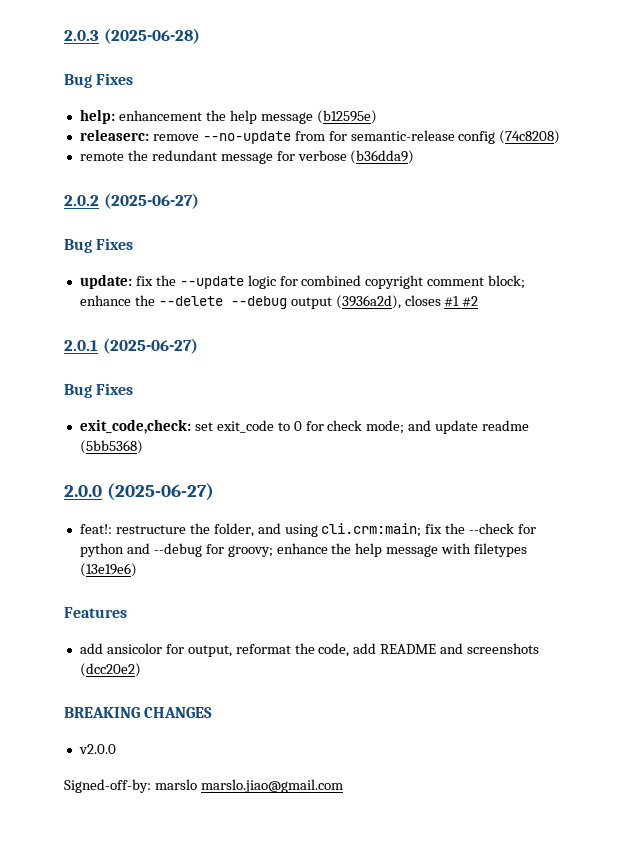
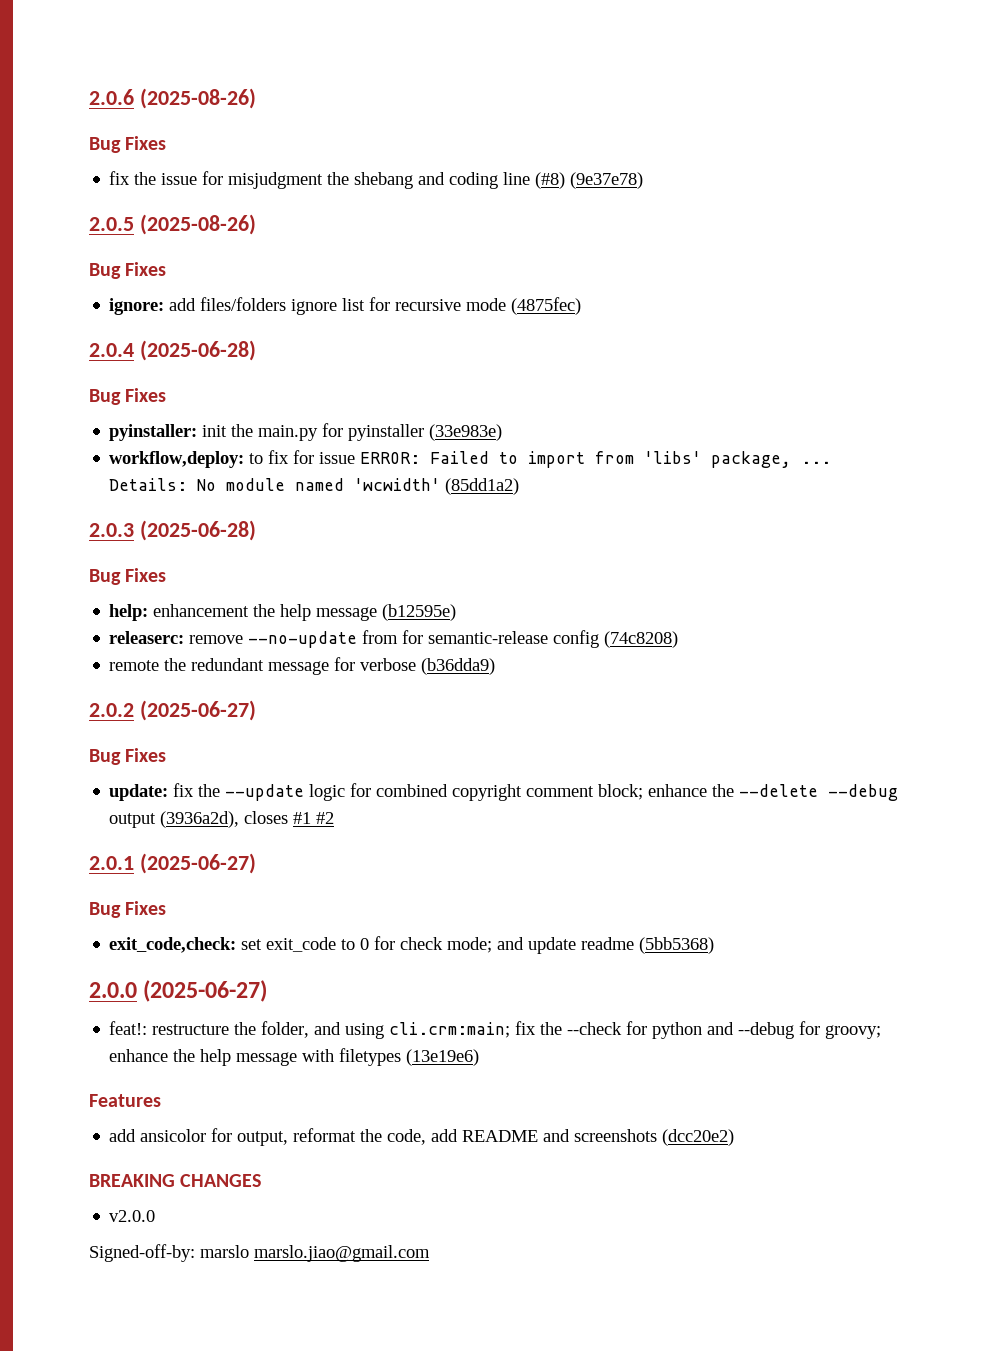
(64, 35) none -> [89,88,256,109] [89,136,167,153] [109,171,644,189] [89,214,256,235] [89,262,167,279] [109,297,582,315] [89,340,256,361] [89,388,167,405] [109,423,503,441] [109,450,832,468] [109,478,520,495] 2.0.6 (2025-08-26) // Bug Fixes // fix the issue for misjudgment the shebang and coding line (#8) (9e37e78) // 2.0.5 (2025-08-26) // Bug Fixes // ignore: add files/folders ignore list for recursive mode (4875fec) // 2.0.4 (2025-06-28) // Bug Fixes // pyinstaller: init the main.py for pyinstaller (33e983e) // workflow,deploy: to fix for issue ERROR: Failed to import from 'libs' package, ... Details: No module named 'wcwidth' (85dd1a2) //

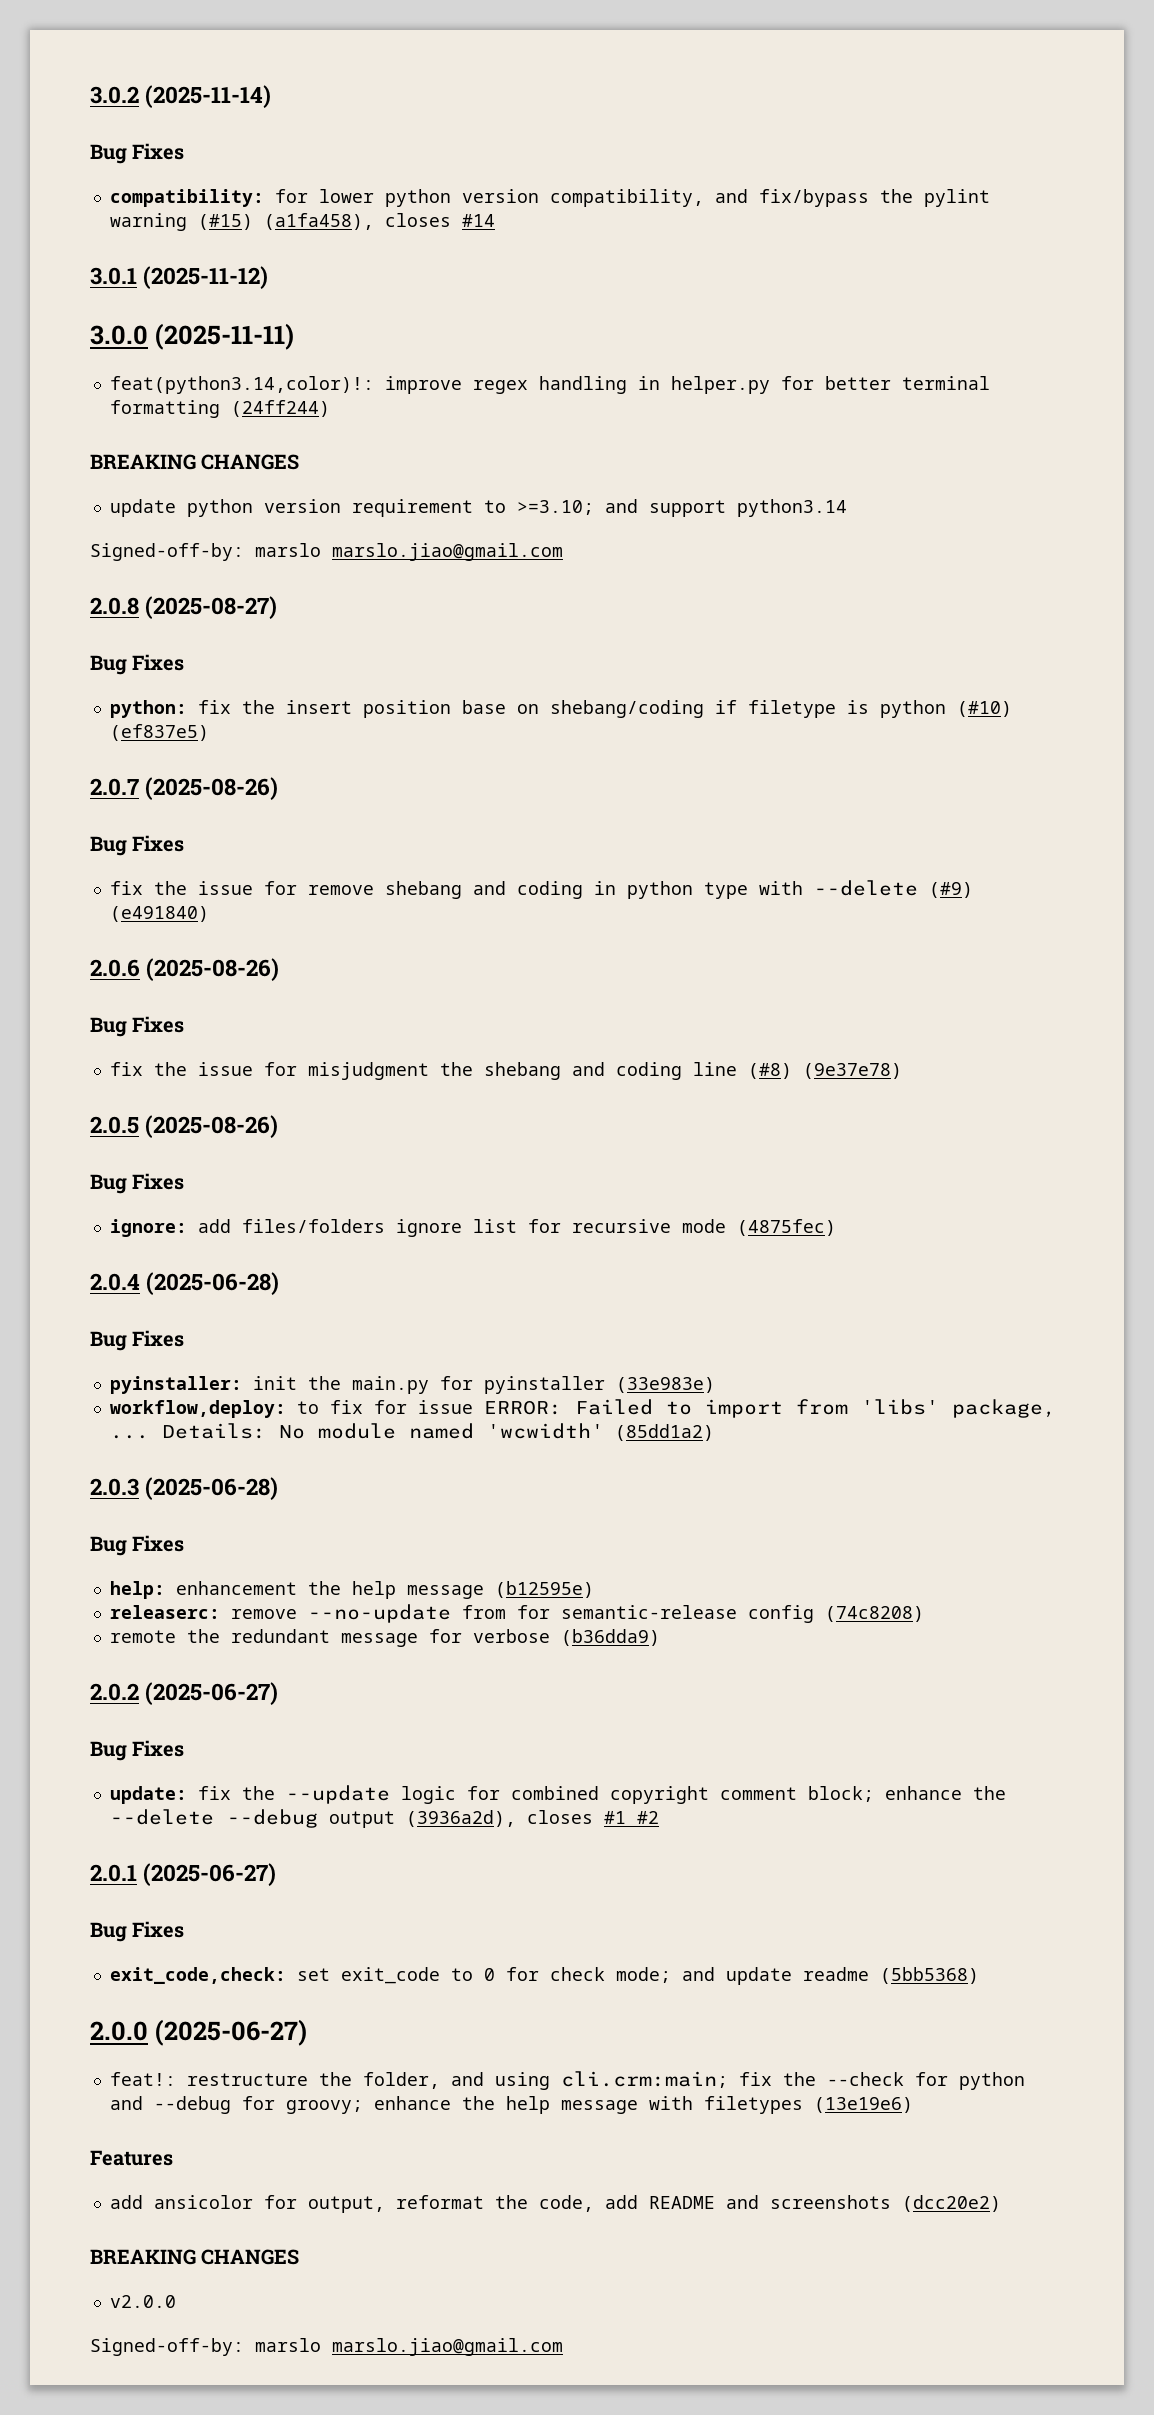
(89, 97) none -> [90,85,272,108] [90,143,185,164] [109,189,990,207] [109,213,495,231] [90,266,269,289] [90,323,294,350] [109,376,990,394] [109,400,330,418] [90,454,300,470] [109,499,847,517] [90,543,563,561] [90,596,278,619] [90,654,185,675] [109,700,1012,718] [109,724,209,741] [90,777,279,800] [90,835,185,856] [109,880,973,899] [109,906,209,922] 3.0.2 (2025-11-14) // Bug Fixes // compatibility: for lower python version compatibility, and fix/bypass the pylint warning (#15) (a1fa458), closes #14 // 3.0.1 (2025-11-12) // 3.0.0 (2025-11-11) // feat(python3.14,color)!: improve regex handling in helper.py for better terminal formatting (24ff244) // BREAKING CHANGES // update python version requirement to >=3.10; and support python3.14 // Signed-off-by: marslo marslo.jiao@gmail.com // 2.0.8 (2025-08-27) // Bug Fixes // python: fix the insert position base on shebang/coding if filetype is python (#10) (ef837e5) // 2.0.7 (2025-08-26) // Bug Fixes // fix the issue for remove shebang and coding in python type with --delete (#9) (e491840) //

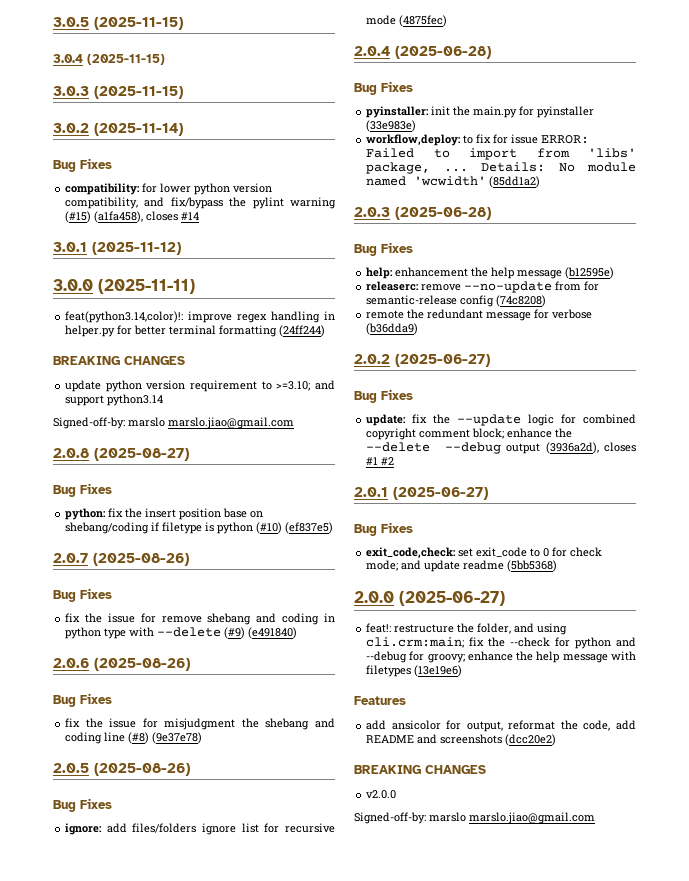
(90, 95) none -> [53,17,183,30] [53,54,165,65] [53,86,183,99] 3.0.5 (2025-11-15) // 3.0.4 (2025-11-15) // 3.0.3 (2025-11-15) //

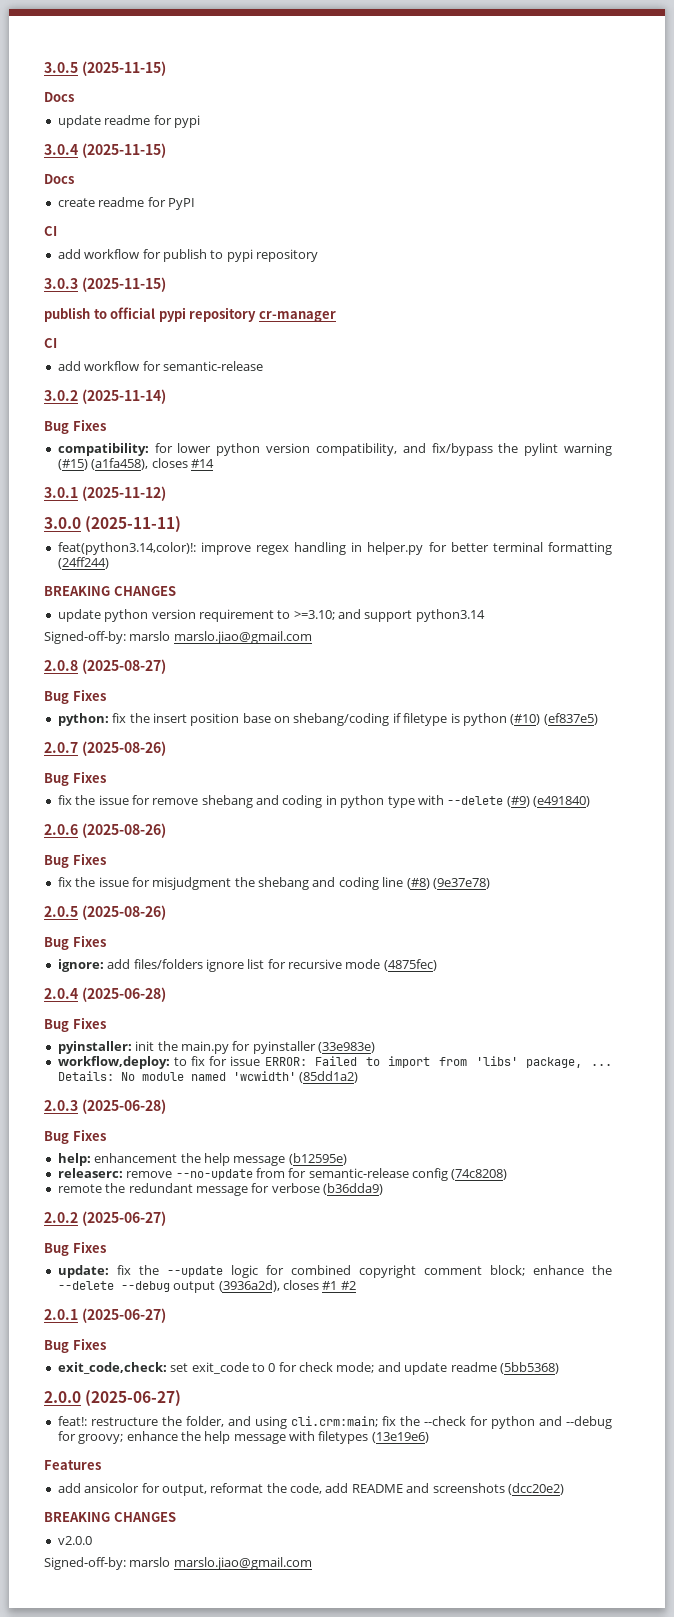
[53,54,165,65] [53,86,183,99] 3.0.4 (2025-11-15) // 3.0.3 (2025-11-15) -> [44,92,74,102] [57,115,200,128] [44,143,166,158] [44,174,74,184] [57,197,195,210] [44,226,57,236] [57,249,318,262] [44,277,166,292] [44,307,336,322] [44,338,57,348] [57,361,263,371] Docs // update readme for pypi // 3.0.4 (2025-11-15) // Docs // create readme for PyPI // CI // add workflow for publish to pypi repository // 3.0.3 (2025-11-15) // publish to official pypi repository cr-manager // CI // add workflow for semantic-release

